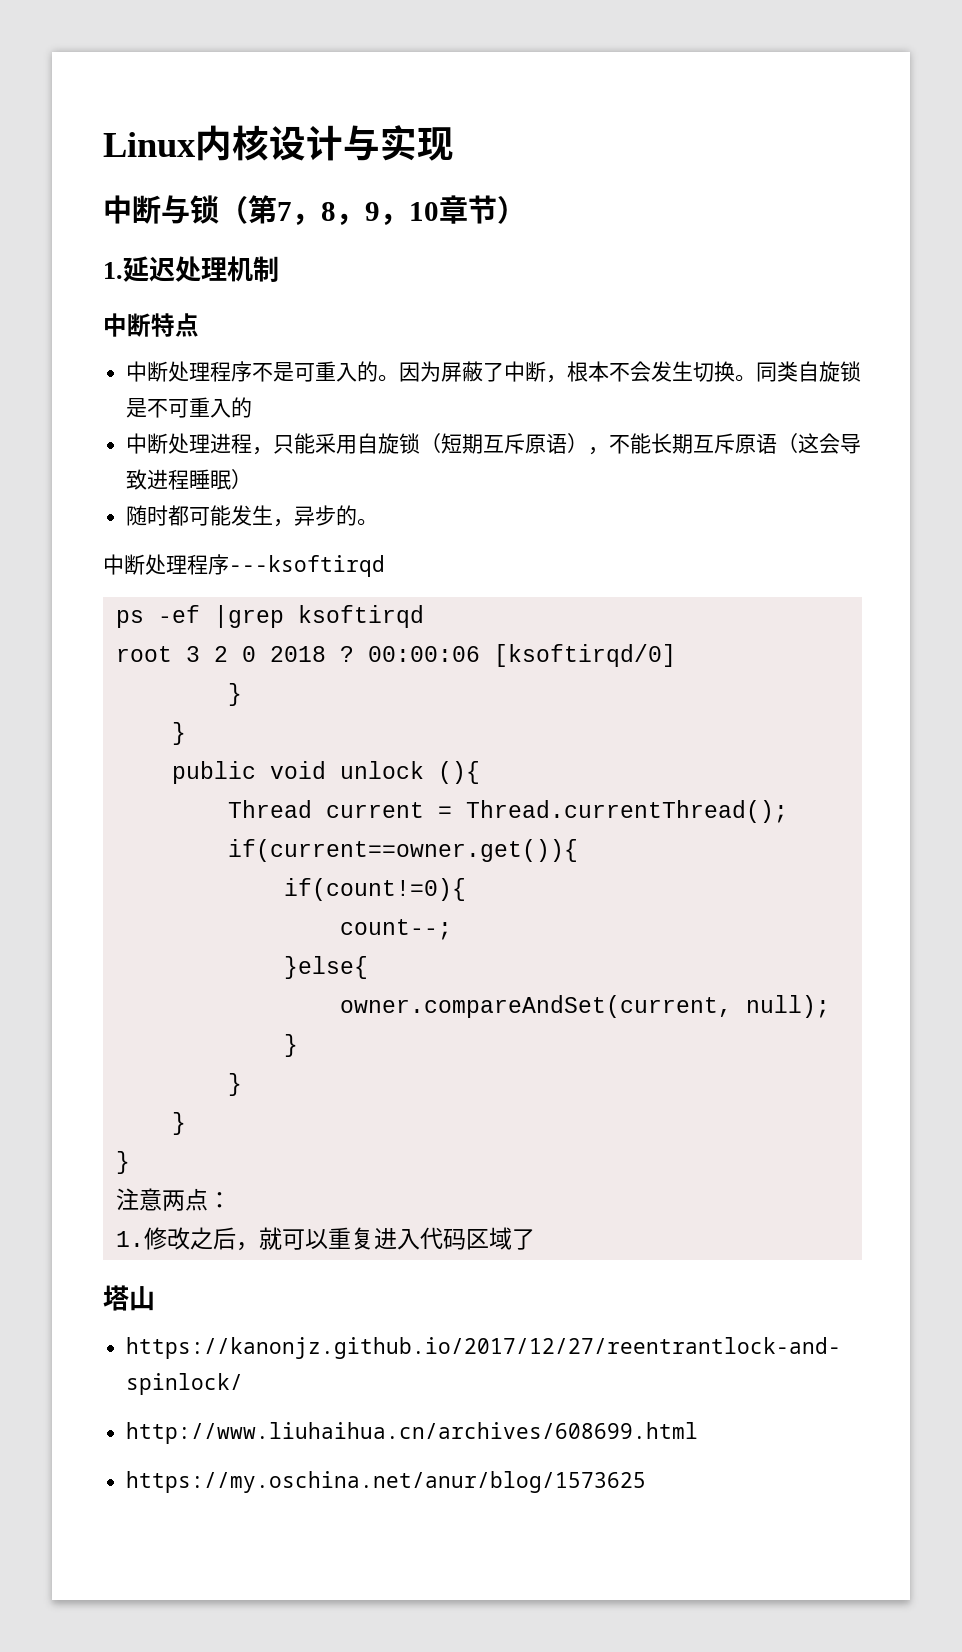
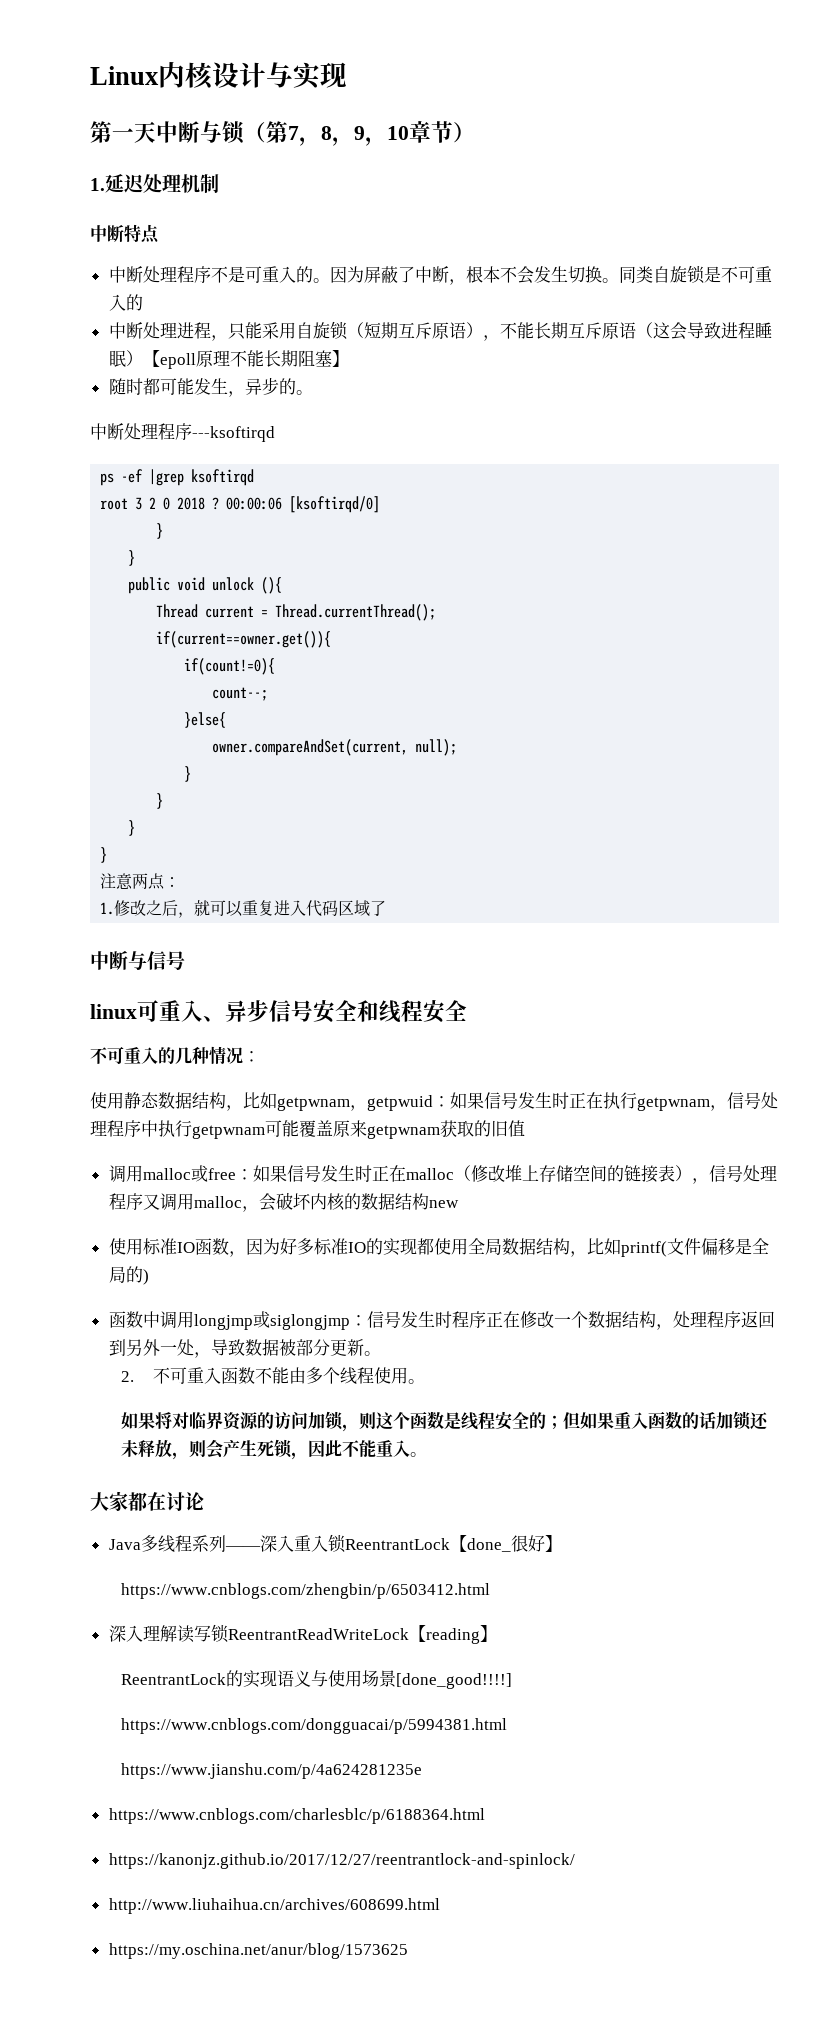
(454, 144) none -> [90,121,156,143] 第一天
(253, 479) none -> [142,350,349,369] 【epoll原理不能长期阻塞】
[103,1285,155,1311] 塔山 -> [90,950,185,970] [90,1000,467,1023] [90,1046,260,1064] [90,1092,778,1111] [90,1120,525,1139] [108,1165,777,1184] [108,1192,459,1212] [108,1238,769,1257] [108,1266,149,1285] [108,1311,775,1330] [108,1339,381,1358] [121,1367,425,1385] [121,1411,770,1432] [121,1439,428,1460] [90,1491,204,1511] [108,1534,562,1553] [121,1583,491,1599] [108,1624,497,1644] [121,1670,513,1689] [121,1718,508,1734] [121,1763,423,1779] [108,1808,485,1824] 中断与信号 // linux可重入、异步信号安全和线程安全 // 不可重入的几种情况： // 使用静态数据结构，比如getpwnam，getpwuid：如果信号发生时正在执行getpwnam，信号处理程序中执行getpwnam可能覆盖原来getpwnam获取的旧值 // 调用malloc或free：如果信号发生时正在malloc（修改堆上存储空间的链接表），信号处理程序又调用malloc，会破坏内核的数据结构new // 使用标准IO函数，因为好多标准IO的实现都使用全局数据结构，比如printf(文件偏移是全局的) // 函数中调用longjmp或siglongjmp：信号发生时程序正在修改一个数据结构，处理程序返回到另外一处，导致数据被部分更新。 // 2.不可重入函数不能由多个线程使用。 // 如果将对临界资源的访问加锁，则这个函数是线程安全的；但如果重入函数的话加锁还未释放，则会产生死锁，因此不能重入。 // 大家都在讨论 // Java多线程系列——深入重入锁ReentrantLock【done_很好】 // https://www.cnblogs.com/zhengbin/p/6503412.html // 深入理解读写锁ReentrantReadWriteLock【reading】 // ReentrantLock的实现语义与使用场景[done_good!!!!] // https://www.cnblogs.com/dongguacai/p/5994381.html // https://www.jianshu.com/p/4a624281235e // https://www.cnblogs.com/charlesblc/p/6188364.html

